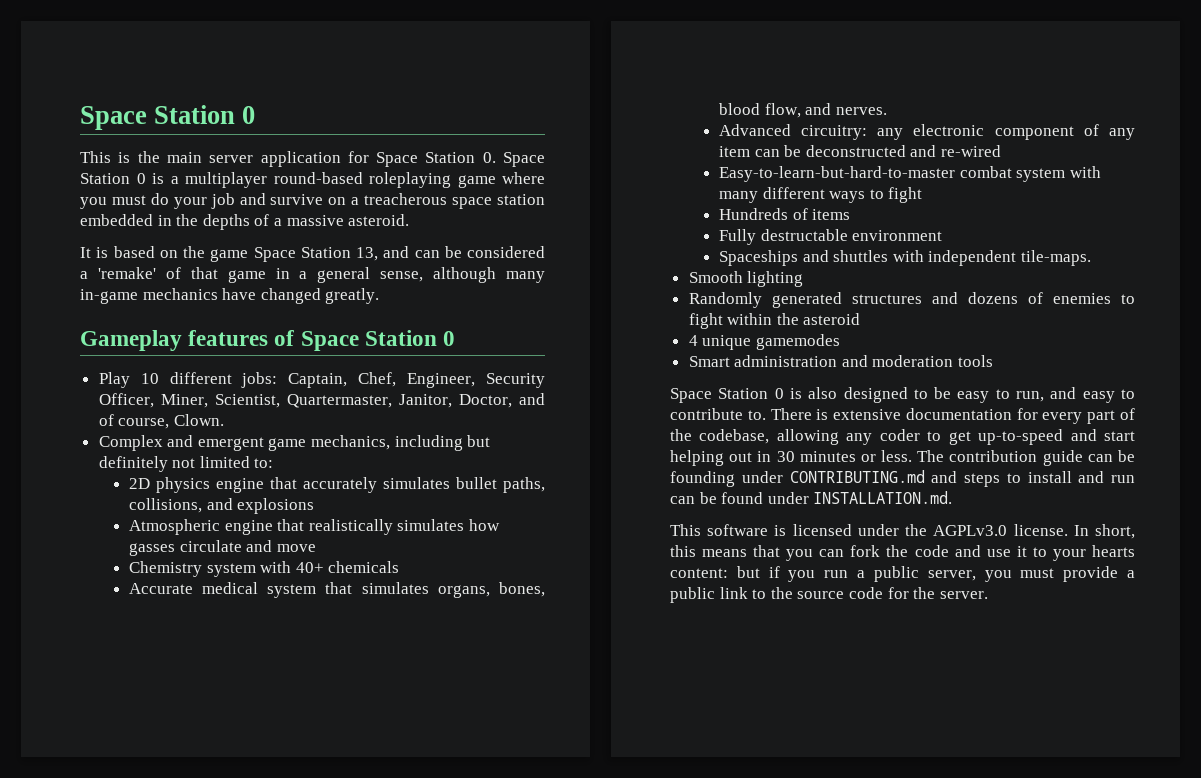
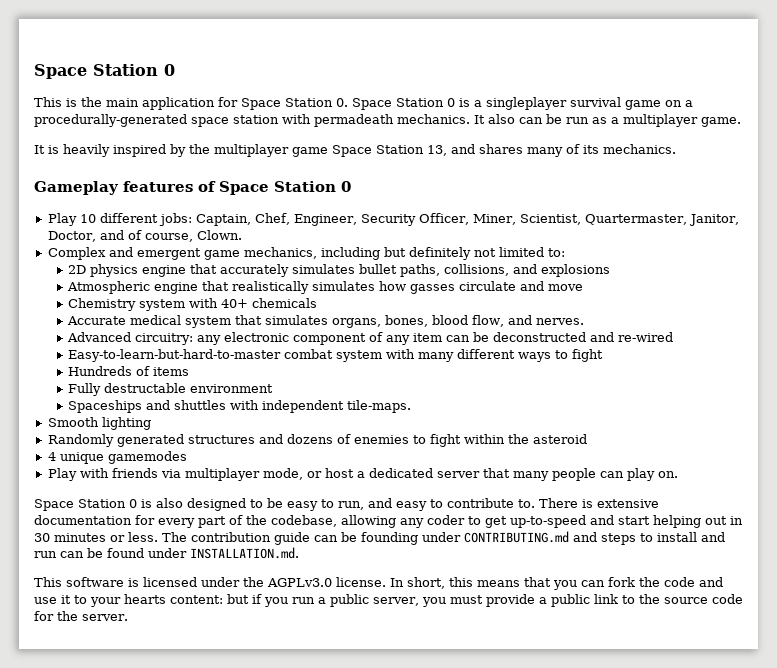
[209,155,254,163] server -> (139, 102) none
[185,172,545,188] [80,193,324,209] multiplayer round-based roleplaying game where you must do your job and survive -> [486,97,661,110] singleplayer survival game
[364,193,448,205] treacherous -> [34,114,187,127] procedurally-generated
[80,214,410,230] [80,246,205,258] embedded in the depths of a massive asteroid. // It is based on the -> [282,114,741,127] [34,144,289,157] with permadeath mechanics. It also can be run as a multiplayer game. // It is heavily inspired by the multiplayer
[414,246,545,258] [80,267,545,283] [80,288,380,304] can be considered a 'remake' of that game in a general sense, although many in-game mechanics have changed greatly. -> [479,144,676,157] shares many of its mechanics.
[688,355,994,367] Smart administration and moderation tools -> [47,468,678,481] Play with friends via multiplayer mode, or host a dedicated server that many people can play on.

